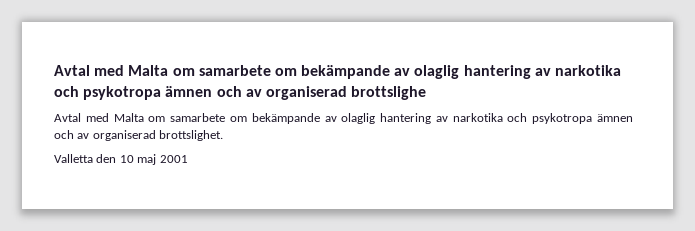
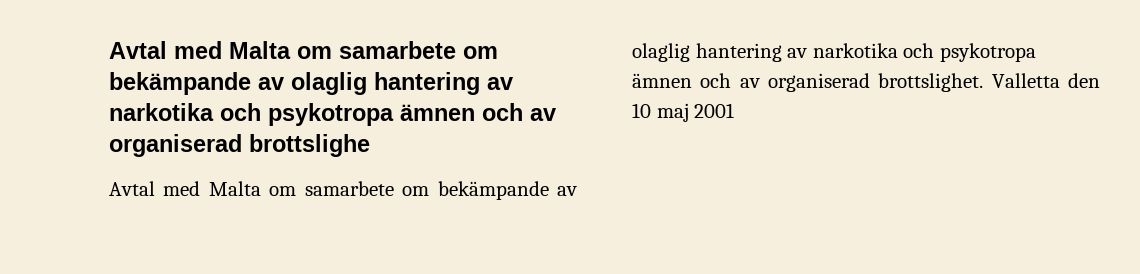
(224, 135) // -> (984, 82) none

